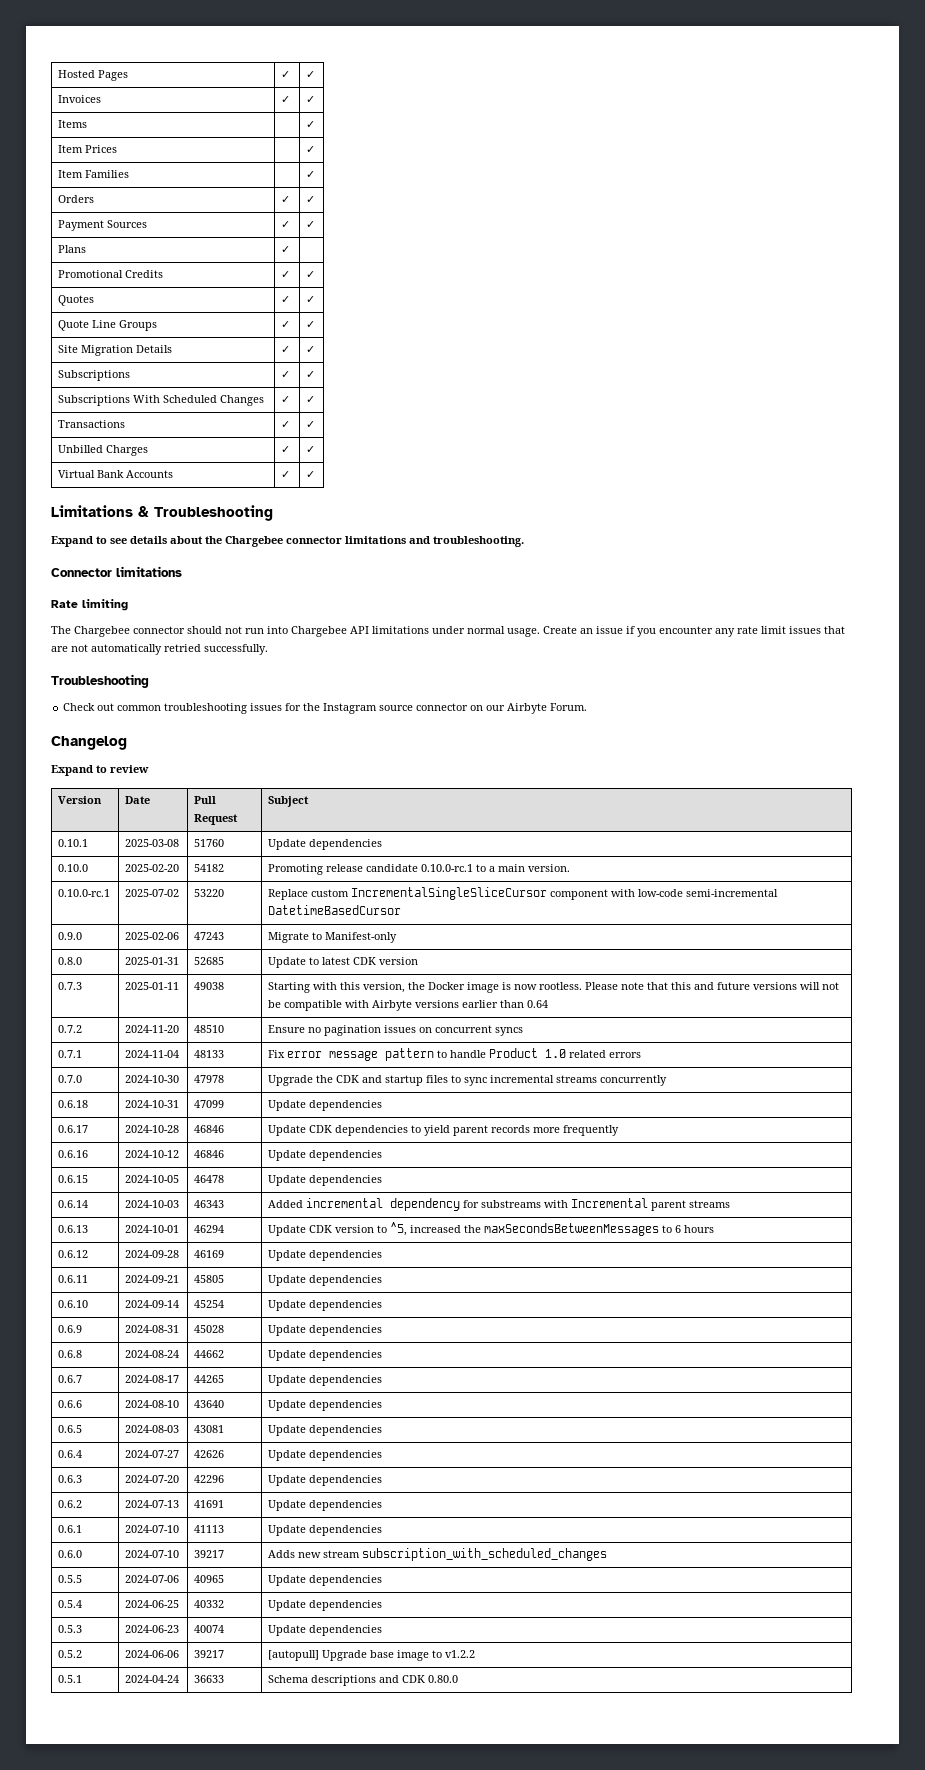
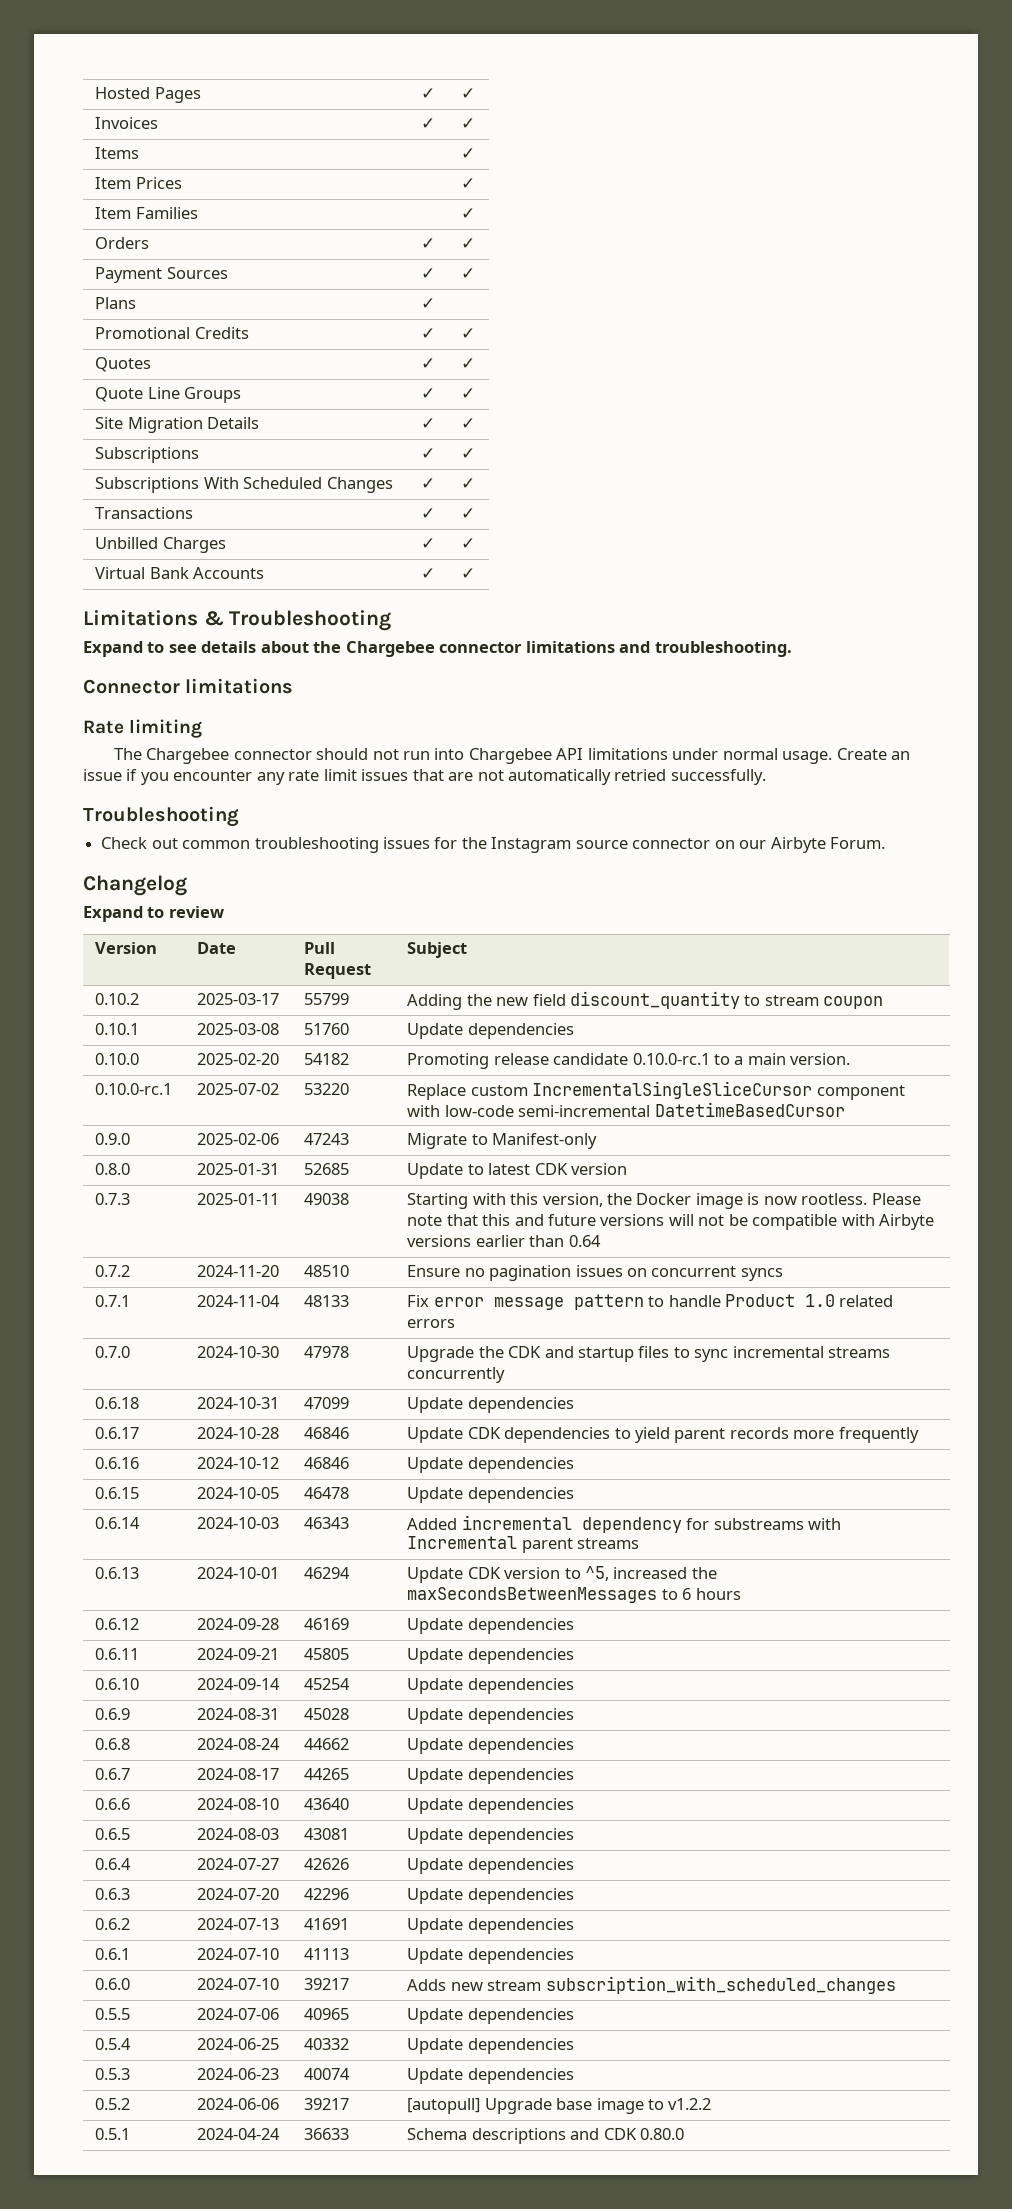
(310, 801) none -> [95,993,140,1005] [197,993,280,1005] [304,993,350,1005] [407,991,884,1010] // 0.10.2 | 2025-03-17 | 55799 | Adding the new field discount_quantity to stream coupon

